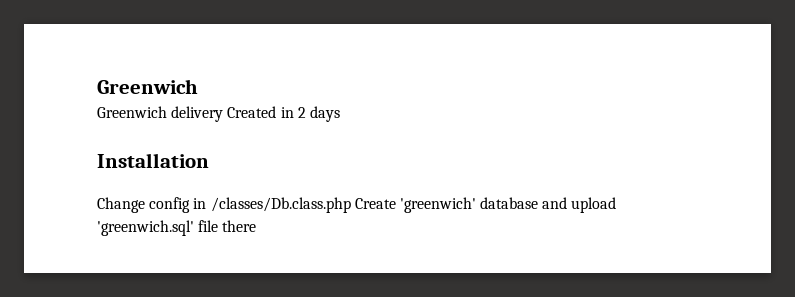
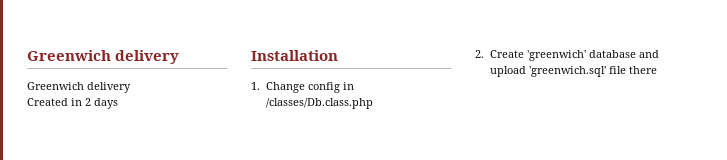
[97,79,198,94] [97,106,224,122] Greenwich // Greenwich delivery -> [27,50,180,64] [27,82,131,93] Greenwich delivery // Greenwich delivery //
(209, 160) none -> [251,82,260,90] 1.
(351, 205) none -> [475,50,484,58] // 2.

